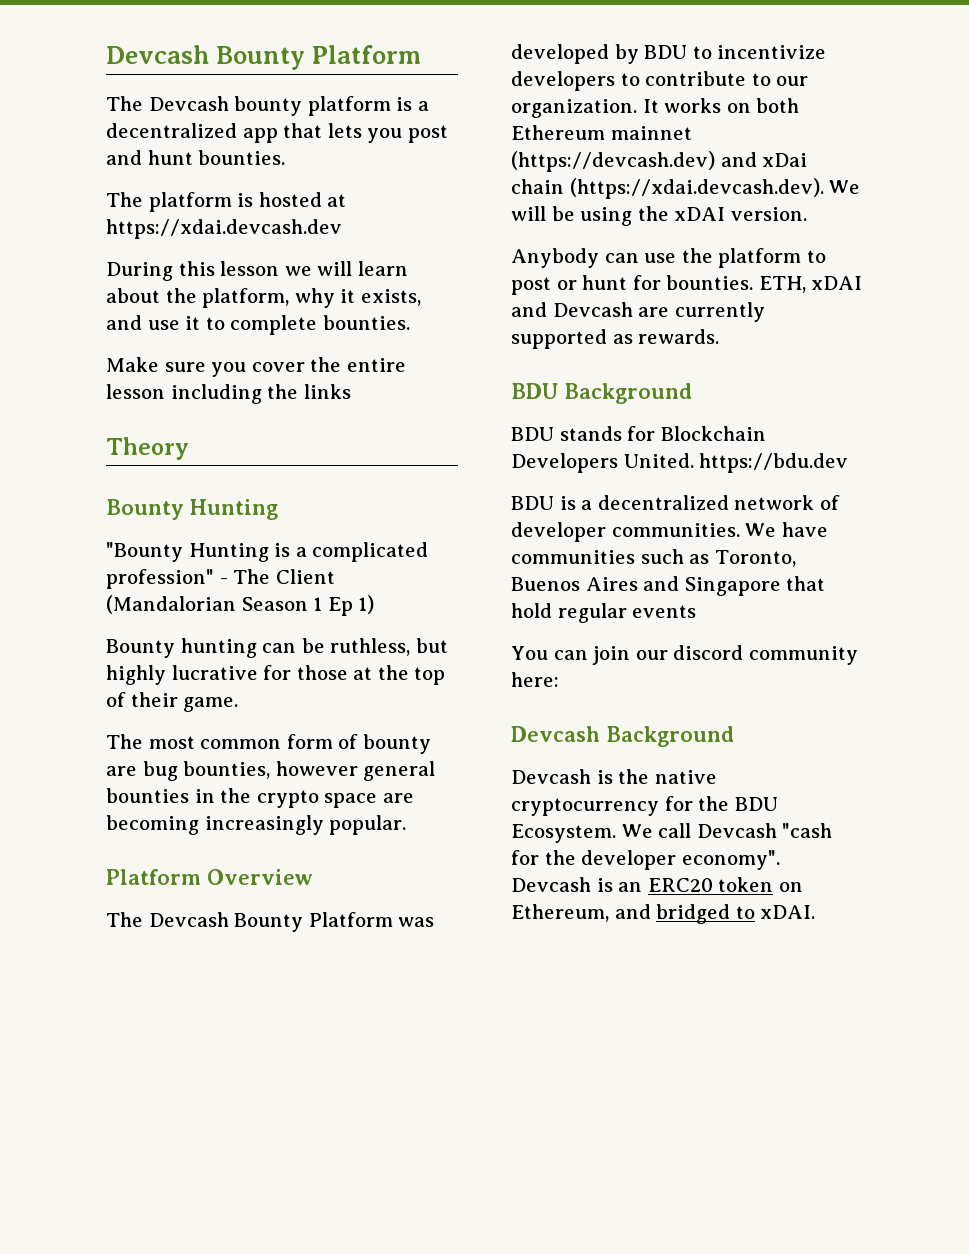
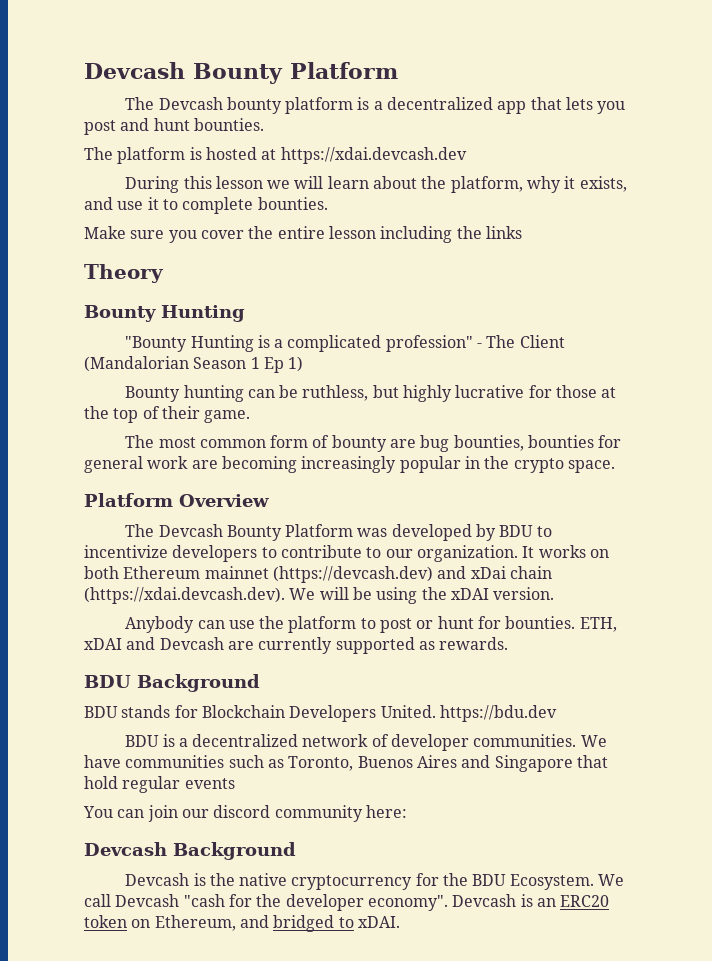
[275,761,436,781] [106,788,414,808] [106,815,407,835] however general bounties in the crypto space are becoming increasingly popular. -> [528,435,622,448] [84,456,615,473] bounties for general work are becoming increasingly popular in the crypto space.

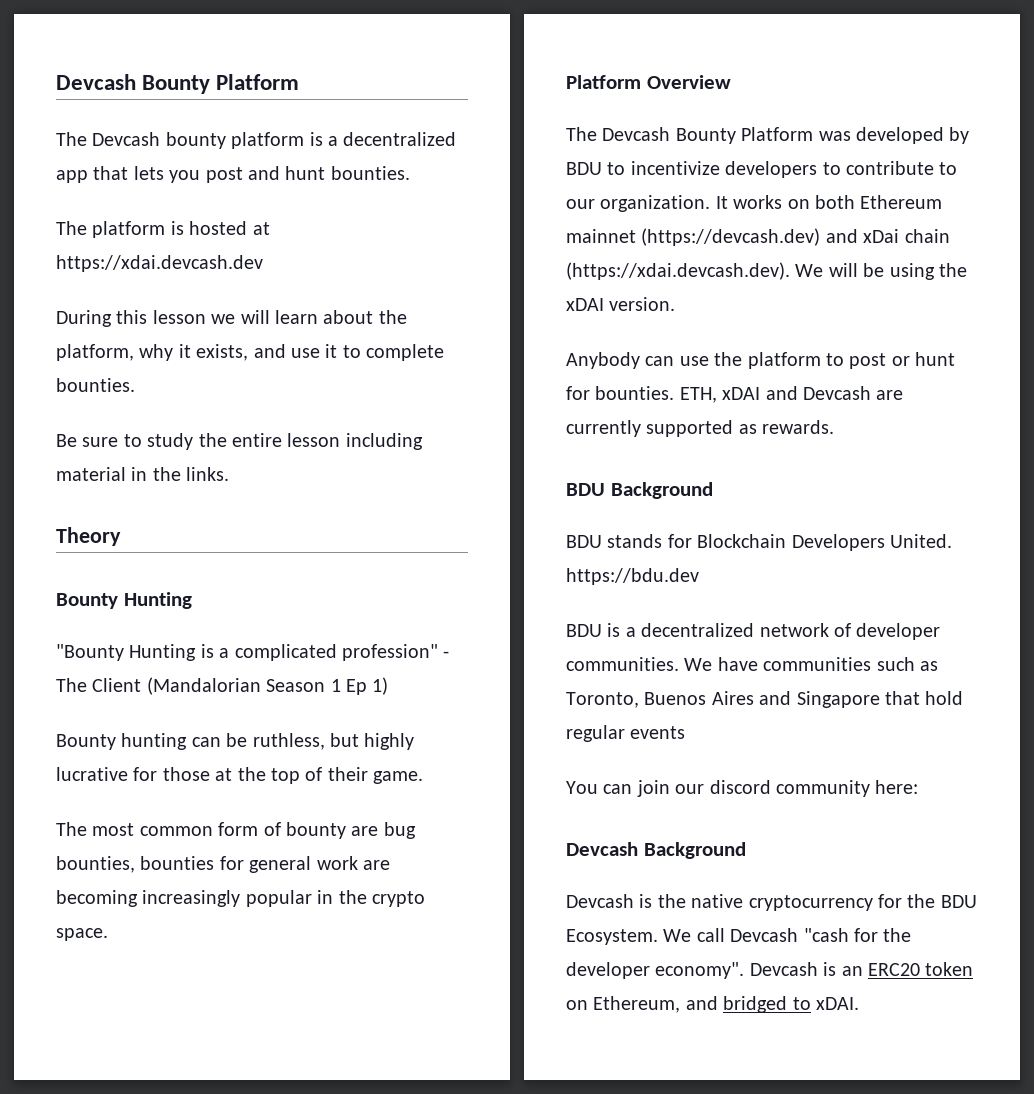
[84,226,522,243] Make sure you cover the entire lesson including the links -> [56,433,423,450] [56,467,230,481] Be sure to study the entire lesson including material in the links.

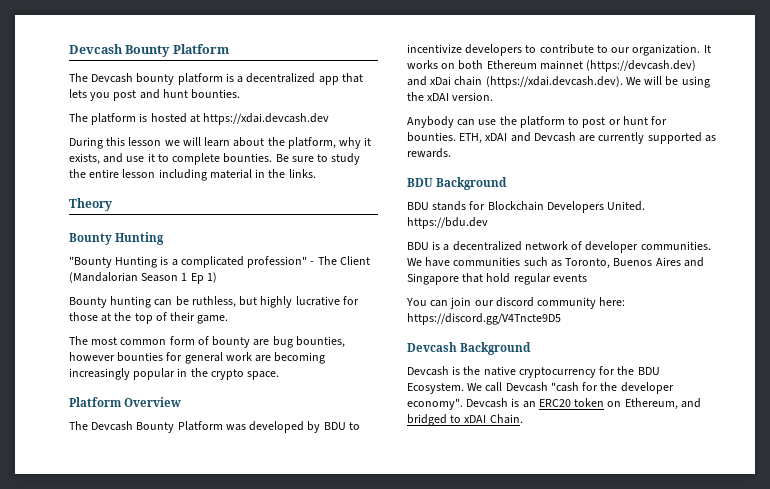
(135, 385) // -> (273, 158) none
(135, 864) none -> [69,352,115,361] however
(919, 787) none -> [407,313,561,325] https://discord.gg/V4Tncte9D5
[816,997,859,1010] xDAI. -> [464,414,523,424] xDAI Chain.

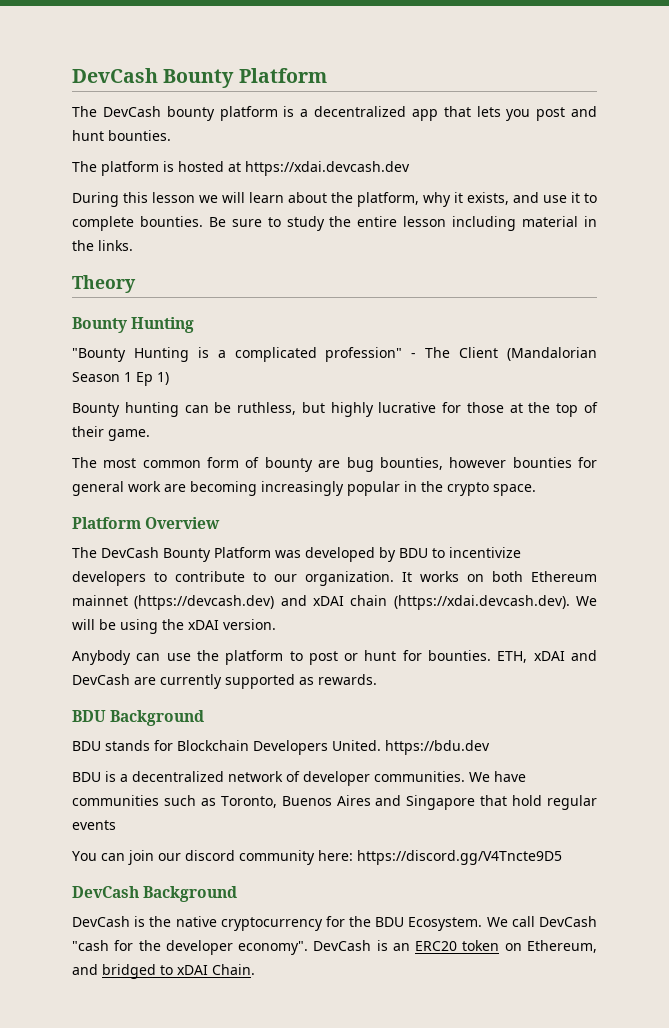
[69,44,123,54] Devcash -> [72,68,158,83] DevCash
[91,73,134,83] Devcash -> [102,106,161,117] DevCash
[91,421,134,431] Devcash -> [101,547,159,558] DevCash
[430,76,452,86] xDai -> [313,596,344,606] xDAI
[533,132,576,142] Devcash -> [72,674,130,685] DevCash
[407,342,532,355] [407,366,449,376] Devcash Background // Devcash -> [72,886,238,902] [72,916,130,927] DevCash Background // DevCash
[505,382,548,392] Devcash -> [539,916,597,927] DevCash
[466,398,509,408] Devcash -> [313,940,372,951] DevCash

